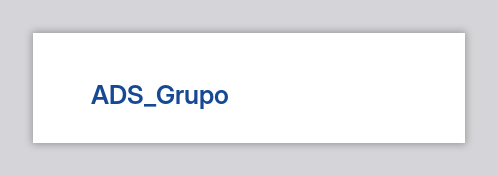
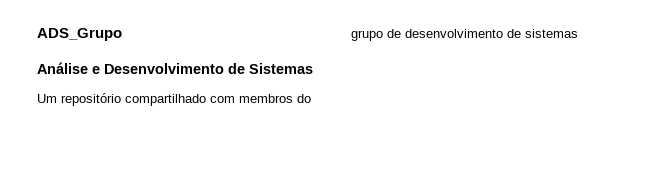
(229, 97) none -> [37,62,313,74] [37,93,311,106] [351,29,578,41] // Análise e Desenvolvimento de Sistemas // Um repositório compartilhado com membros do grupo de desenvolvimento de sistemas

